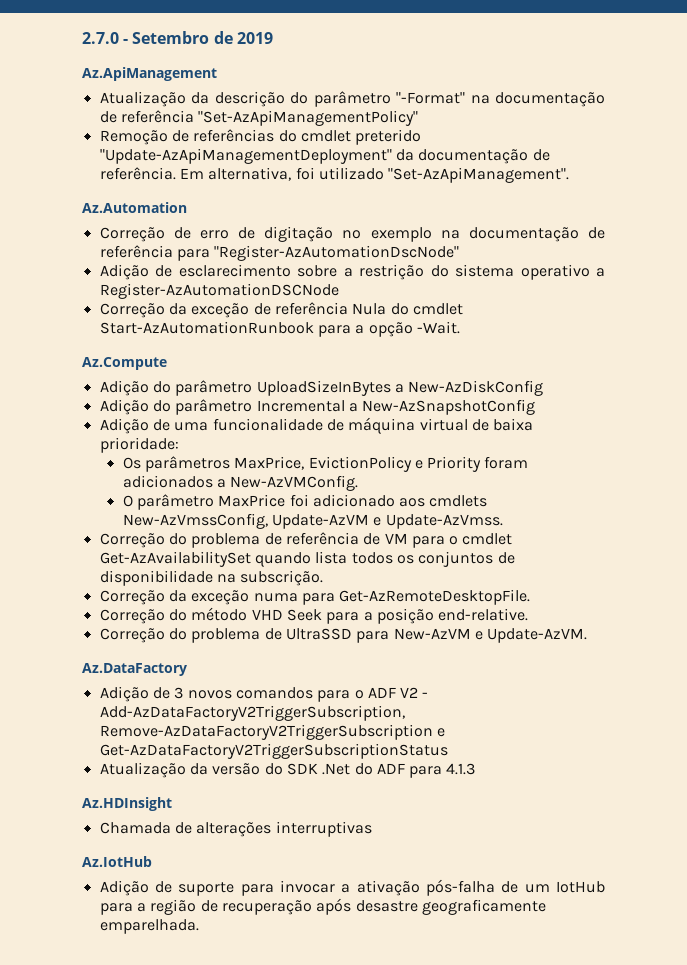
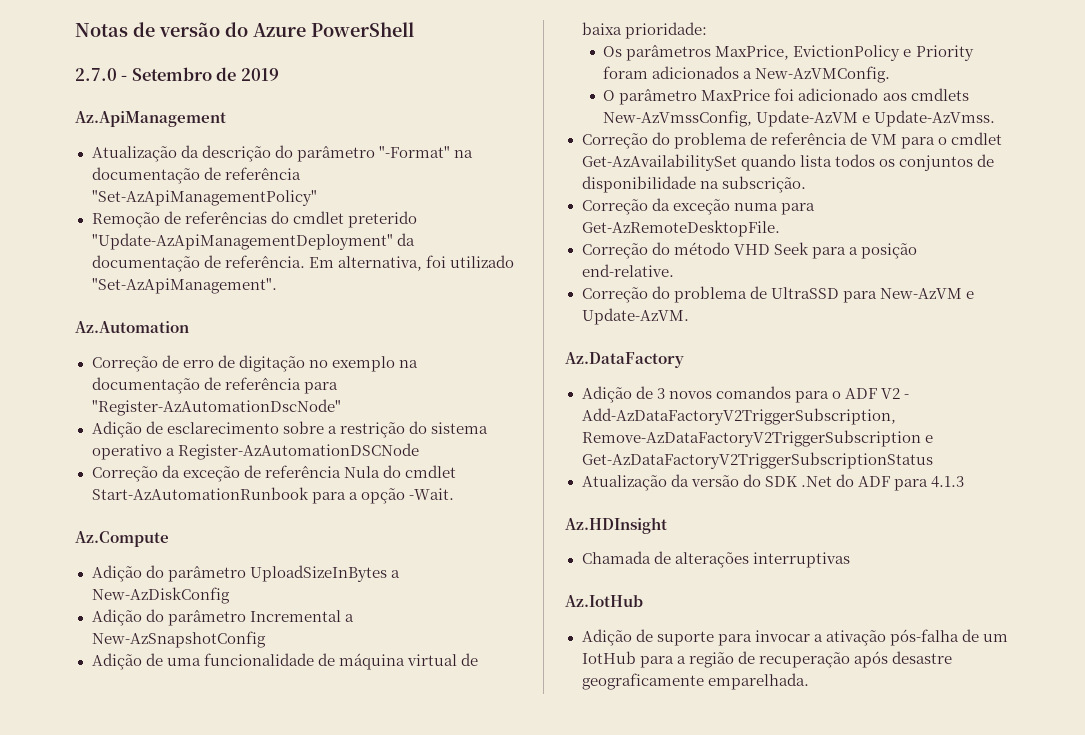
(82, 38) none -> [75,22,414,37] Notas de versão do Azure PowerShell //

